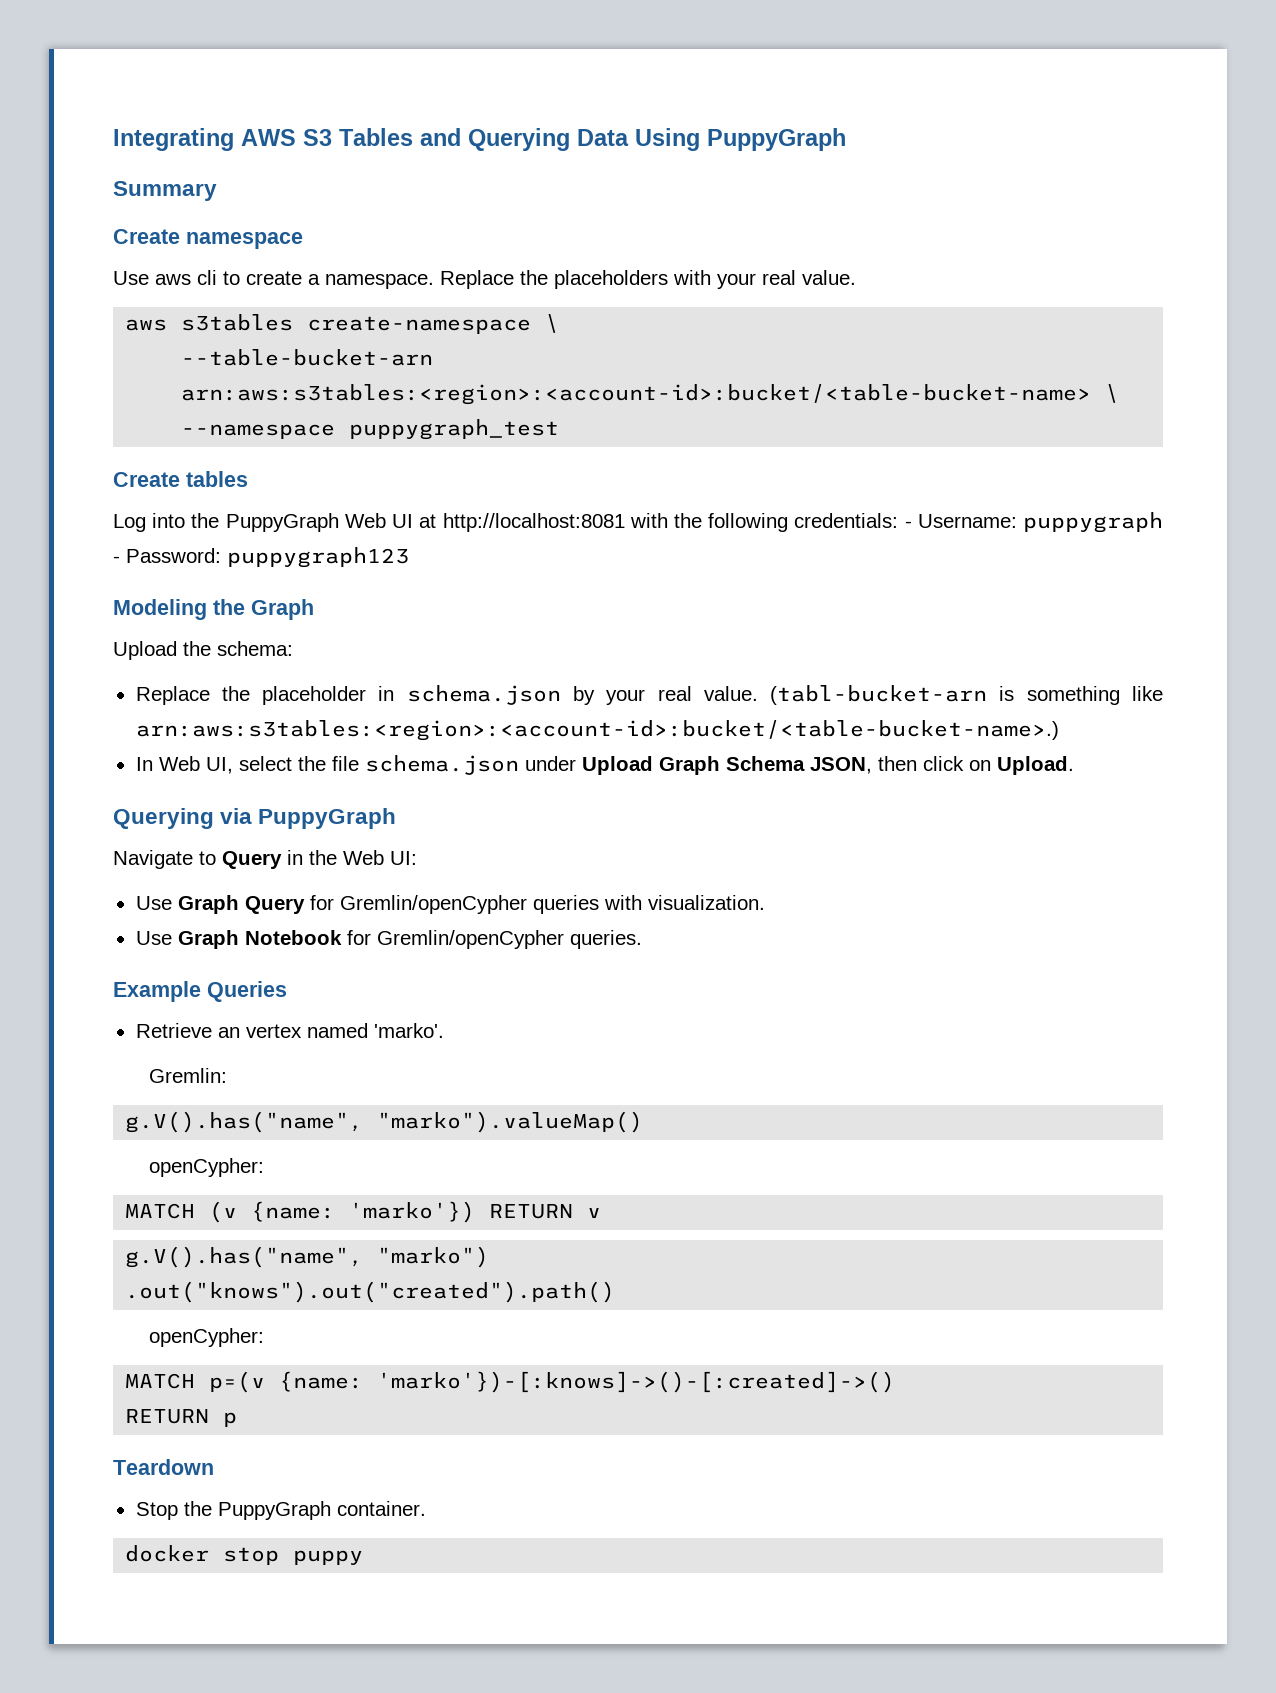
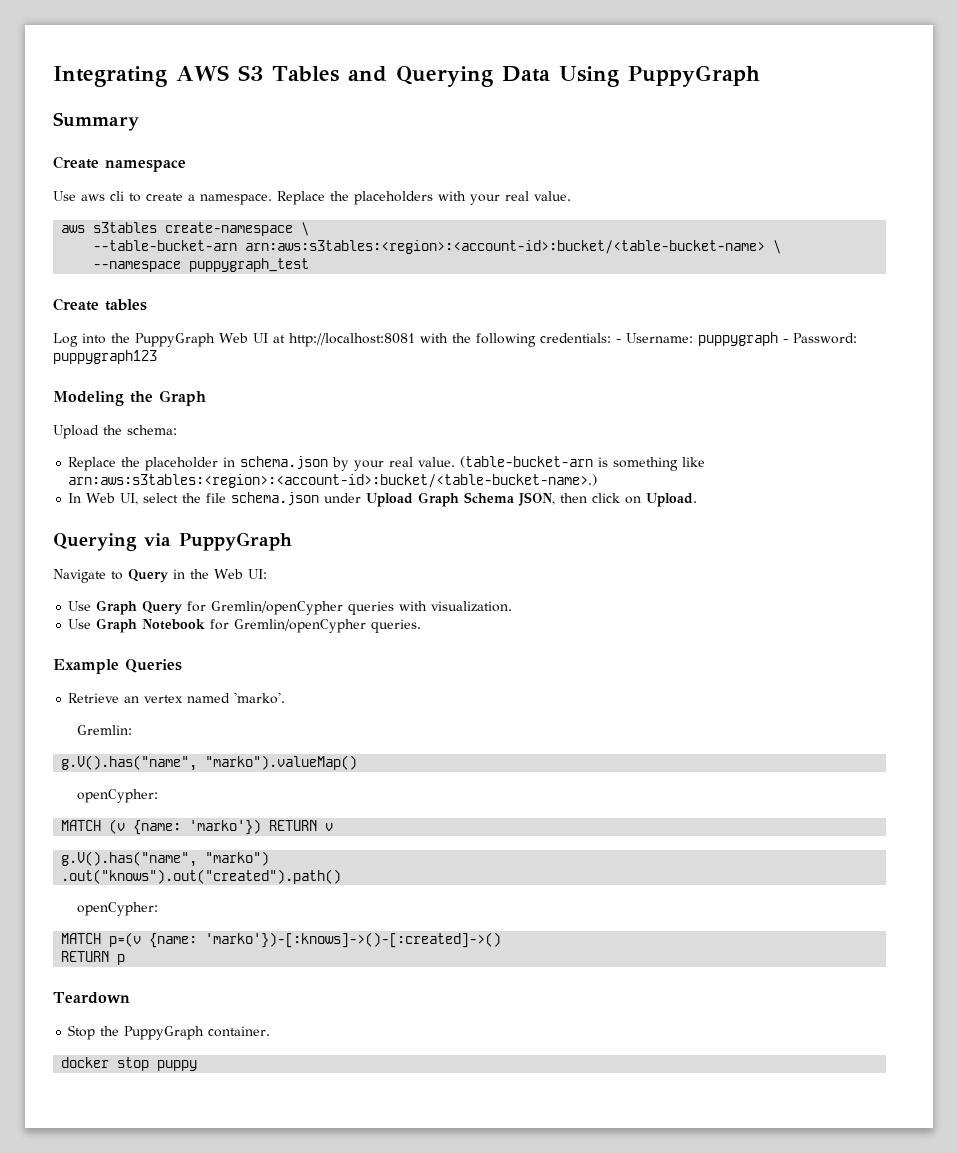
[770,685,988,705] (tabl-bucket-arn -> [460,456,594,468] (table-bucket-arn

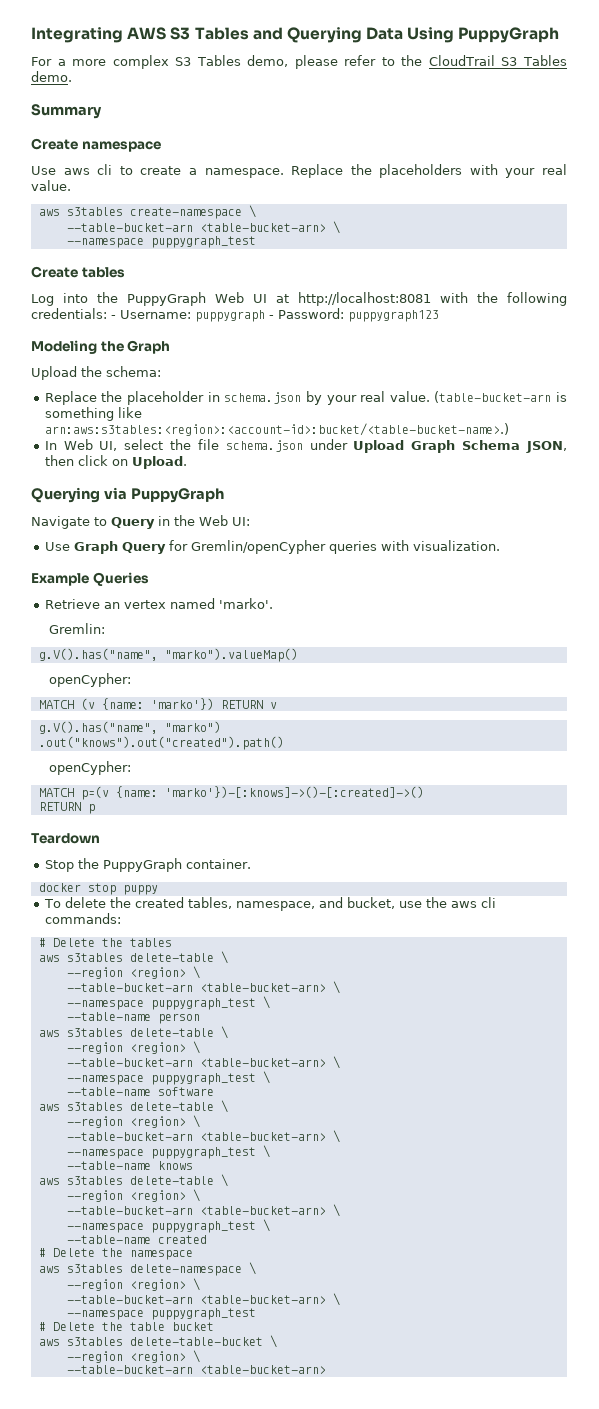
(760, 76) none -> [31,55,568,69] [31,71,72,82] // For a more complex S3 Tables demo, please refer to the CloudTrail S3 Tables demo.
[245,240,766,254] arn:aws:s3tables:<region>:<account-id>:bucket/<table-bucket-name> -> [199,223,326,232] <table-bucket-arn>
[68,618,422,633] // Use Graph Notebook for Gremlin/openCypher queries. -> (500, 545) none
(198, 1065) none -> [43,897,496,911] [44,913,121,924] [38,938,172,947] [38,951,228,964] [66,966,200,979] [66,981,340,994] [66,996,270,1010] [66,1012,200,1024] [38,1026,228,1039] [66,1041,200,1054] [66,1056,340,1069] [66,1071,270,1085] [66,1087,214,1096] [38,1100,228,1113] [66,1115,200,1128] [66,1130,340,1143] [66,1145,270,1159] [66,1161,193,1170] [38,1174,228,1187] [66,1189,200,1202] [66,1204,340,1217] [66,1219,270,1233] [66,1235,207,1244] [38,1248,193,1260] [38,1262,256,1276] [66,1278,200,1291] [66,1293,340,1306] [66,1308,256,1320] [38,1322,214,1331] [38,1335,277,1348] [66,1350,200,1363] [66,1365,326,1374] // To delete the created tables, namespace, and bucket, use the aws cli commands: // # Delete the tables // aws s3tables delete-table \ // --region <region> \ // --table-bucket-arn <table-bucket-arn> \ // --namespace puppygraph_test \ // --table-name person // aws s3tables delete-table \ // --region <region> \ // --table-bucket-arn <table-bucket-arn> \ // --namespace puppygraph_test \ // --table-name software // aws s3tables delete-table \ // --region <region> \ // --table-bucket-arn <table-bucket-arn> \ // --namespace puppygraph_test \ // --table-name knows // aws s3tables delete-table \ // --region <region> \ // --table-bucket-arn <table-bucket-arn> \ // --namespace puppygraph_test \ // --table-name created // # Delete the namespace // aws s3tables delete-namespace \ // --region <region> \ // --table-bucket-arn <table-bucket-arn> \ // --namespace puppygraph_test // # Delete the table bucket // aws s3tables delete-table-bucket \ // --region <region> \ // --table-bucket-arn <table-bucket-arn>

